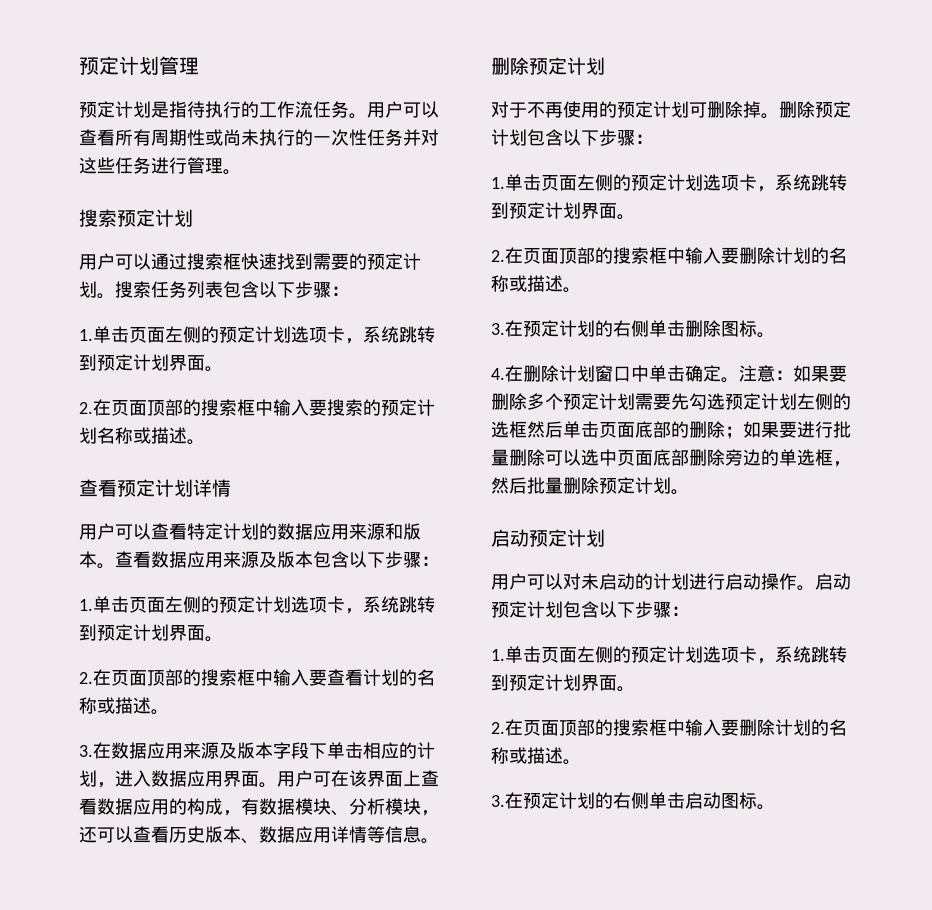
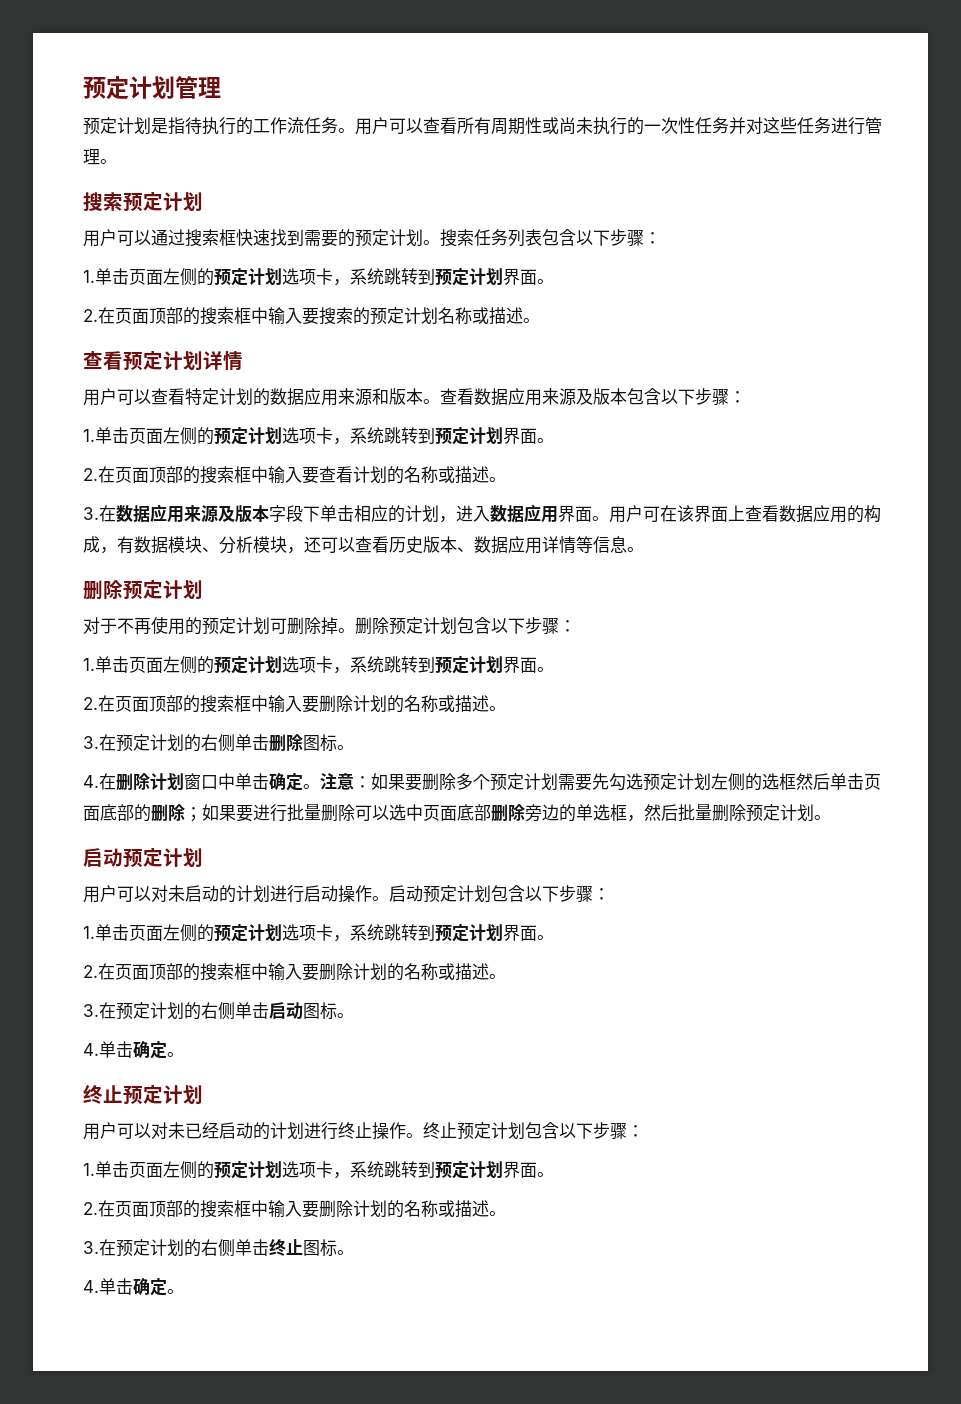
(775, 807) none -> [83,1041,184,1059] [83,1085,203,1105] [83,1122,644,1140] [83,1161,554,1179] [83,1200,506,1218] [83,1239,354,1257] [83,1278,184,1296] // 4.单击确定。 // 终止预定计划 // 用户可以对未已经启动的计划进行终止操作。终止预定计划包含以下步骤： // 1.单击页面左侧的预定计划选项卡，系统跳转到预定计划界面。 // 2.在页面顶部的搜索框中输入要删除计划的名称或描述。 // 3.在预定计划的右侧单击终止图标。 // 4.单击确定。

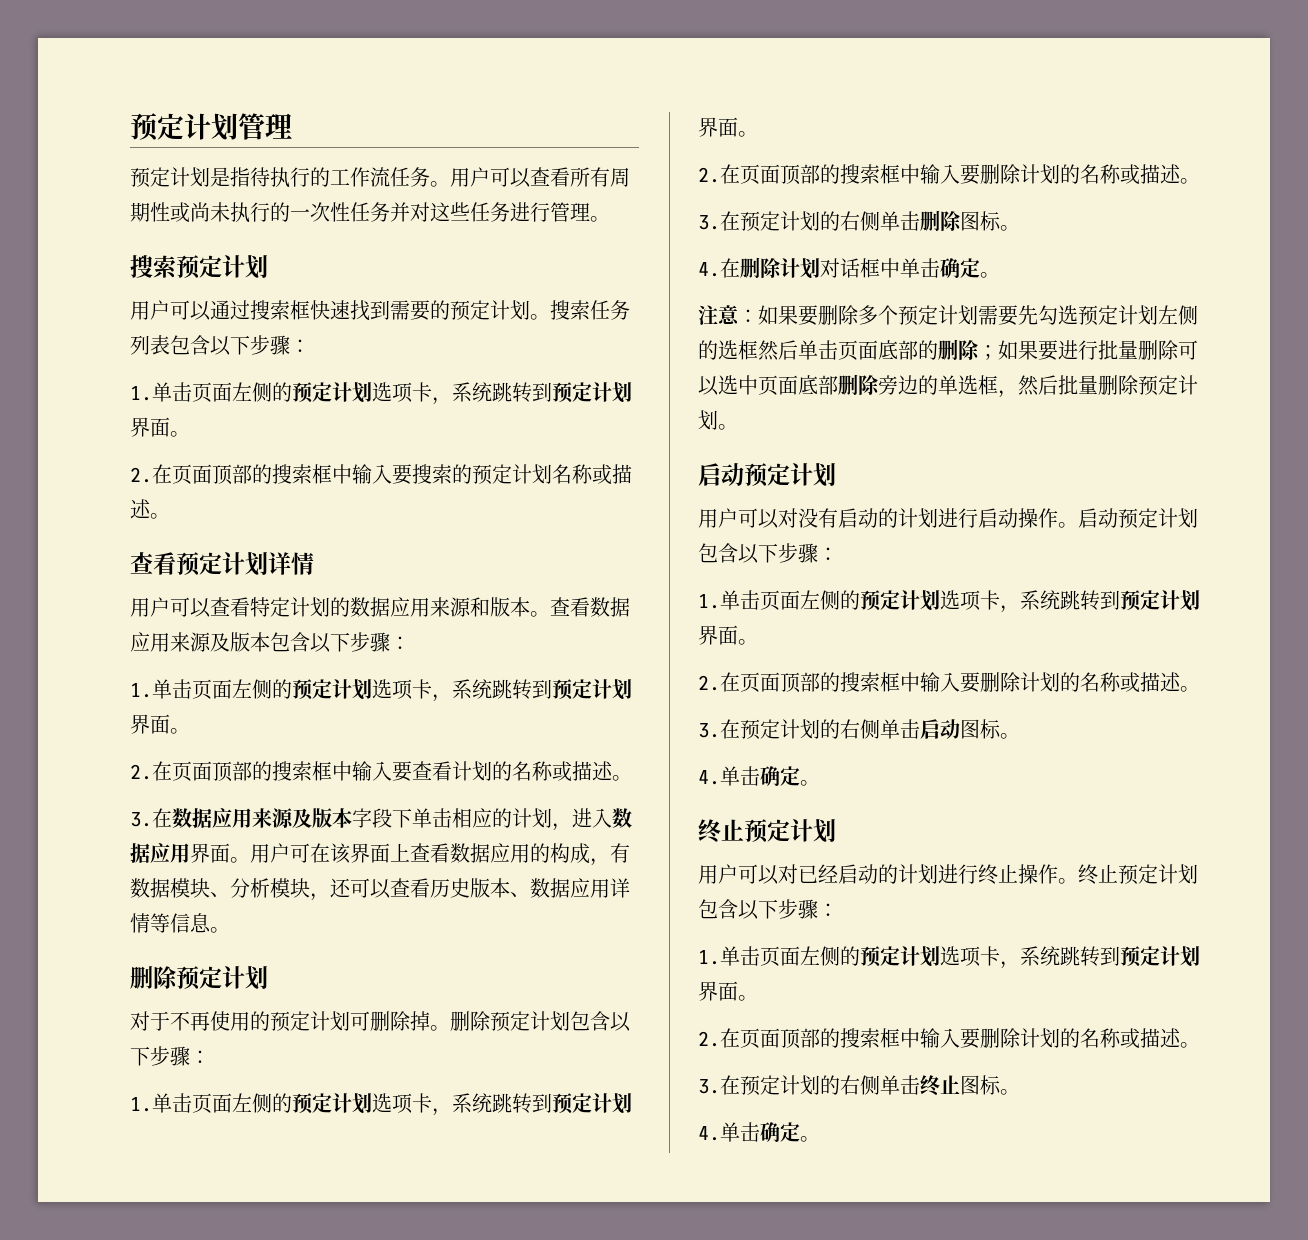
[184,773,218,790] 窗口 -> [820,258,880,278] 对话框
(320, 786) none -> (1000, 275) //
[168,885,185,902] 未 -> [798,508,838,528] 没有
[168,1122,185,1139] 未 -> (798, 874) none

